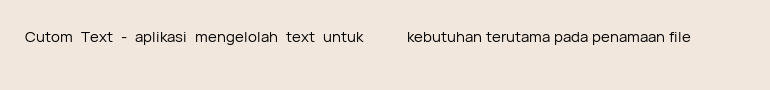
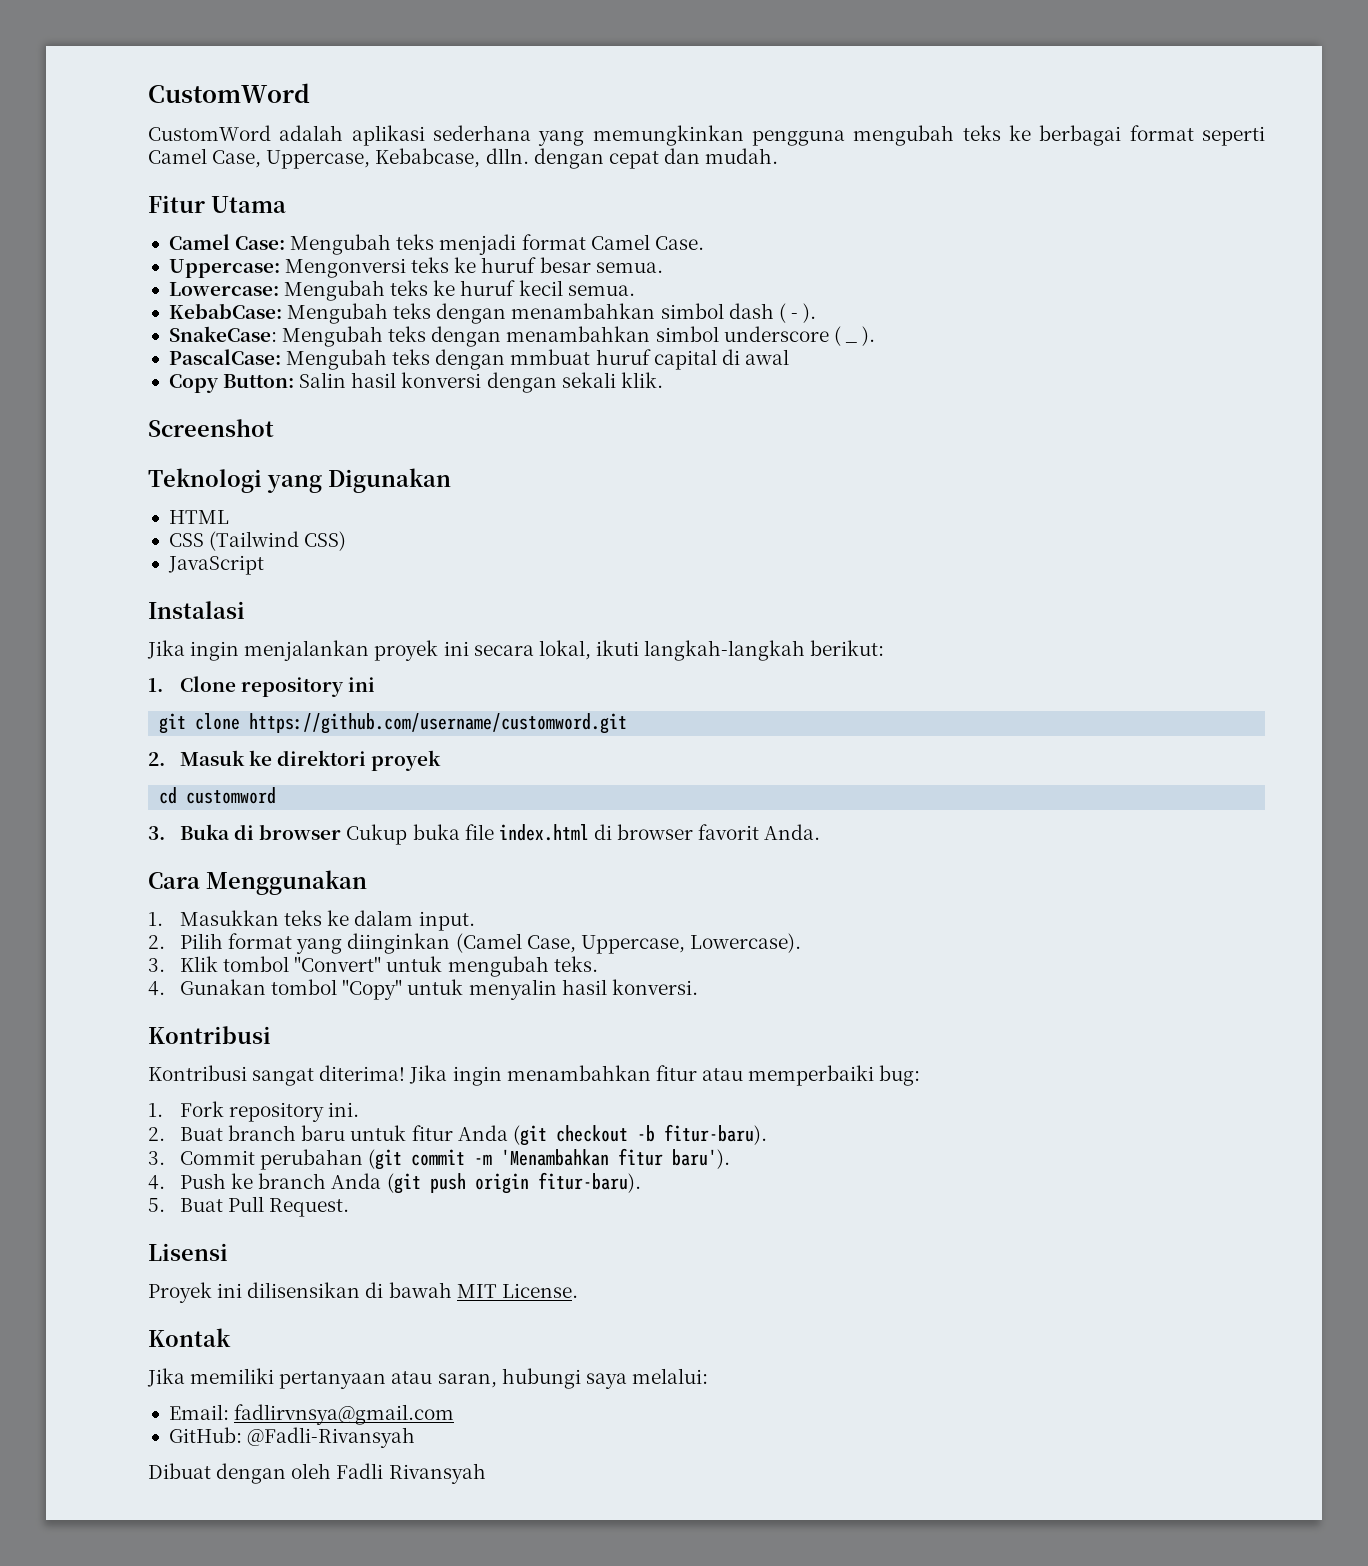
[25,32,692,45] Cutom Text - aplikasi mengelolah text untuk kebutuhan terutama pada penamaan file -> [148,83,310,103] [148,125,1266,146] [148,148,779,169] [148,195,286,213] [168,234,704,255] [168,257,663,278] [168,280,635,301] [168,303,817,324] [168,326,876,347] [168,349,789,370] [168,372,663,393] [148,419,274,437] [148,468,451,493] [168,510,229,524] [168,531,347,551] [167,555,264,575] [148,601,245,619] [147,640,885,661] [148,676,376,697] [159,713,628,734] [148,750,442,771] [159,787,277,804] [148,824,821,845] [148,870,367,895] [148,910,475,931] [148,933,801,954] [148,956,598,977] [148,979,698,1000] [148,1026,271,1044] [148,1065,921,1086] [148,1101,360,1122] [148,1124,767,1146] [148,1148,731,1170] [148,1172,641,1194] [148,1196,350,1217] [148,1243,228,1261] [148,1282,578,1303] [148,1328,231,1347] [147,1368,708,1389] [168,1404,455,1425] [168,1427,416,1448] [148,1463,486,1484] CustomWord // CustomWord adalah aplikasi sederhana yang memungkinkan pengguna mengubah teks ke berbagai format seperti Camel Case, Uppercase, Kebabcase, dlln. dengan cepat dan mudah. // Fitur Utama // Camel Case: Mengubah teks menjadi format Camel Case. // Uppercase: Mengonversi teks ke huruf besar semua. // Lowercase: Mengubah teks ke huruf kecil semua. // KebabCase: Mengubah teks dengan menambahkan simbol dash ( - ). // SnakeCase: Mengubah teks dengan menambahkan simbol underscore ( _ ). // PascalCase: Mengubah teks dengan mmbuat huruf capital di awal // Copy Button: Salin hasil konversi dengan sekali klik. // Screenshot // Teknologi yang Digunakan // HTML // CSS (Tailwind CSS) // JavaScript // Instalasi // Jika ingin menjalankan proyek ini secara lokal, ikuti langkah-langkah berikut: // 1. Clone repository ini // git clone https://github.com/username/customword.git // 2. Masuk ke direktori proyek // cd customword // 3. Buka di browser Cukup buka file index.html di browser favorit Anda. // Cara Menggunakan // 1. Masukkan teks ke dalam input. // 2. Pilih format yang diinginkan (Camel Case, Uppercase, Lowercase). // 3. Klik tombol "Convert" untuk mengubah teks. // 4. Gunakan tombol "Copy" untuk menyalin hasil konversi. // Kontribusi // Kontribusi sangat diterima! Jika ingin menambahkan fitur atau memperbaiki bug: // 1. Fork repository ini. // 2. Buat branch baru untuk fitur Anda (git checkout -b fitur-baru). // 3. Commit perubahan (git commit -m 'Menambahkan fitur baru'). // 4. Push ke branch Anda (git push origin fitur-baru). // 5. Buat Pull Request. // Lisensi // Proyek ini dilisensikan di bawah MIT License. // Kontak // Jika memiliki pertanyaan atau saran, hubungi saya melalui: // Email: fadlirvnsya@gmail.com // GitHub: @Fadli-Rivansyah // Dibuat dengan oleh Fadli Rivansyah

